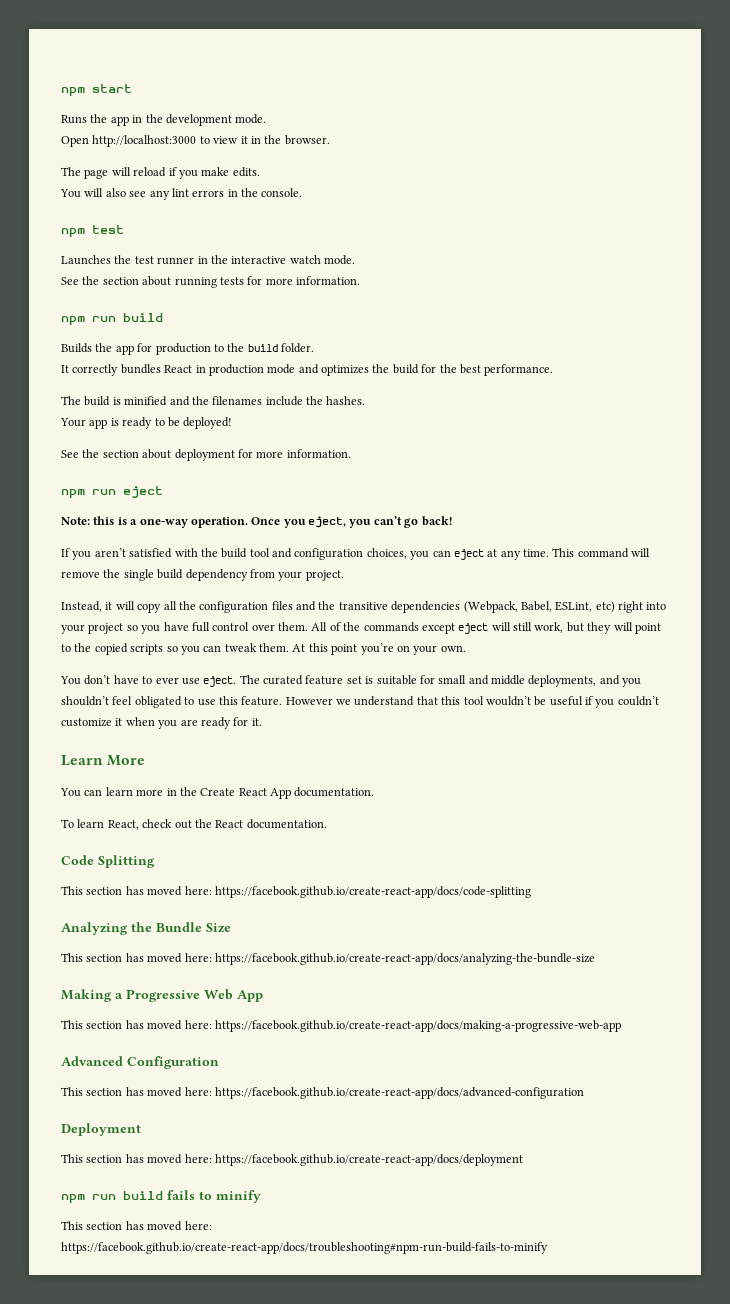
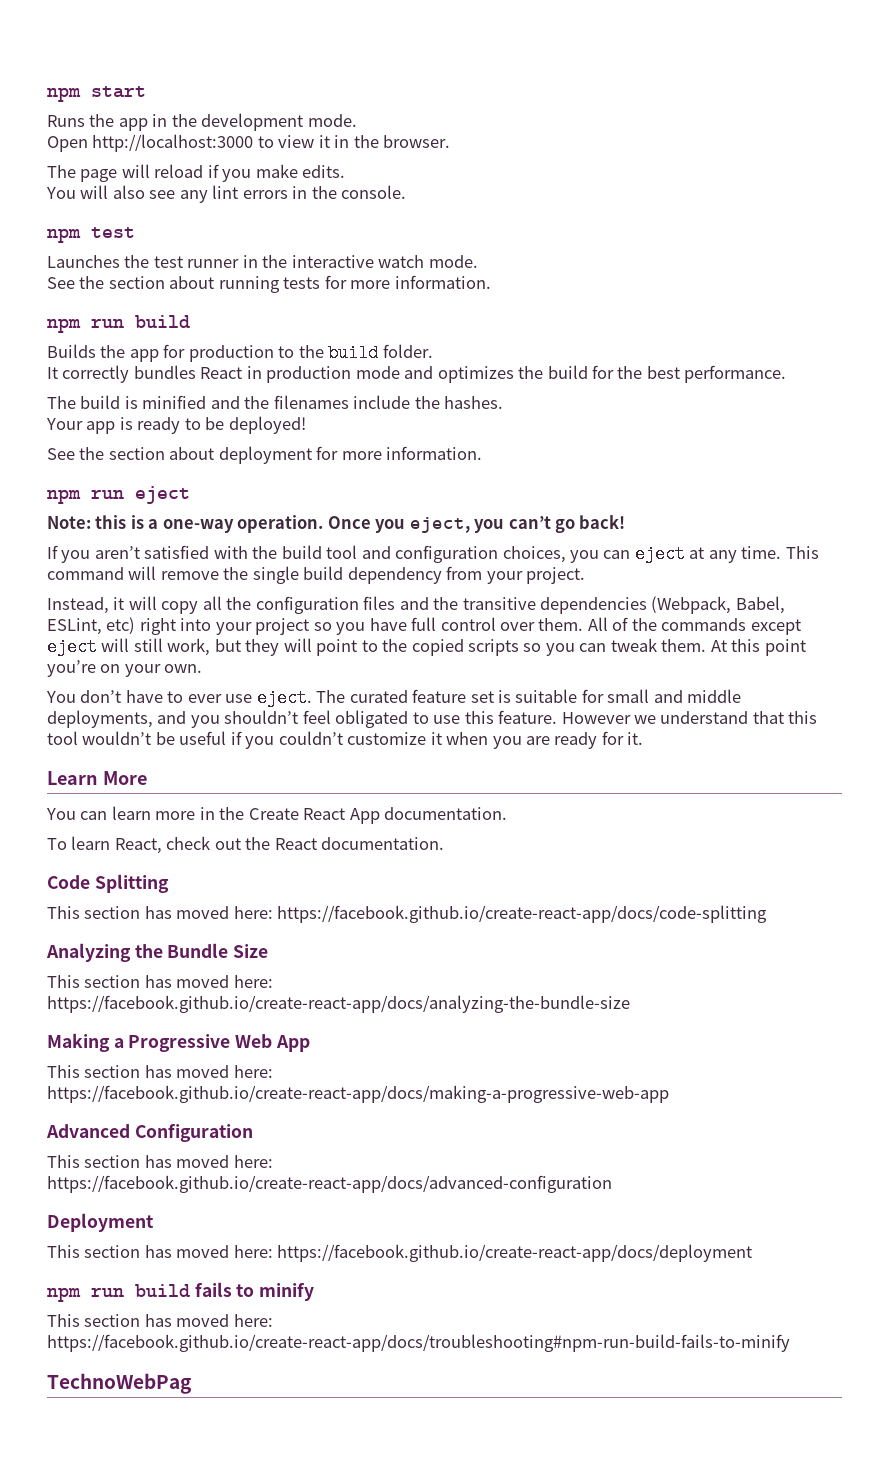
(548, 1248) none -> [47,1373,192,1394] // TechnoWebPag

